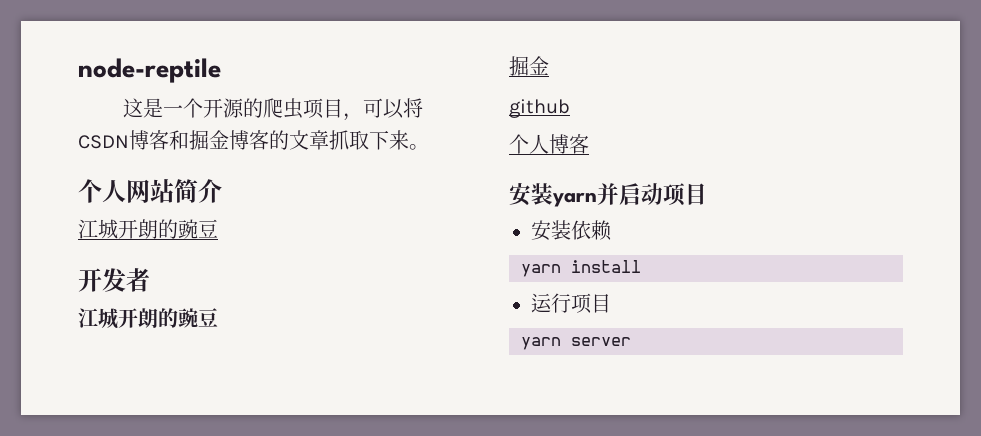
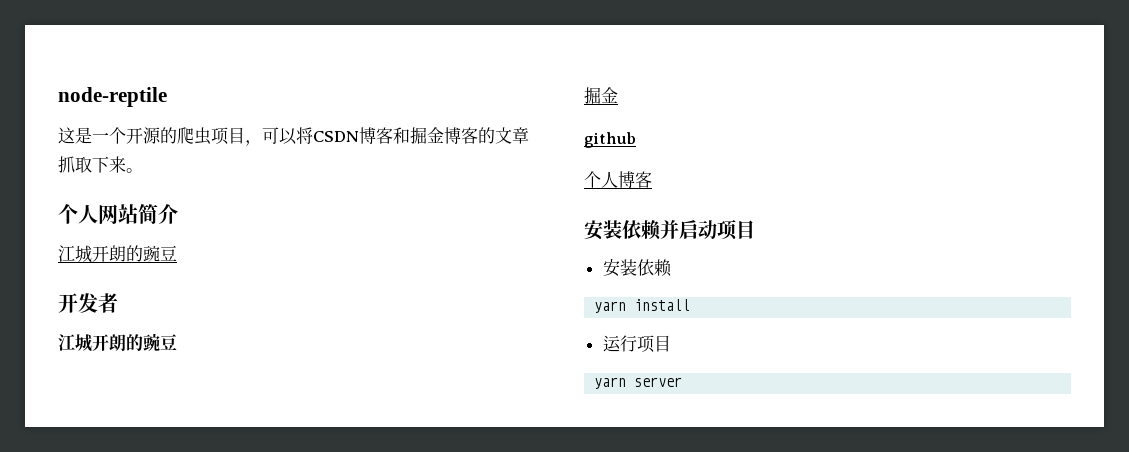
[552,192,597,207] yarn -> [622,220,661,240] 依赖

